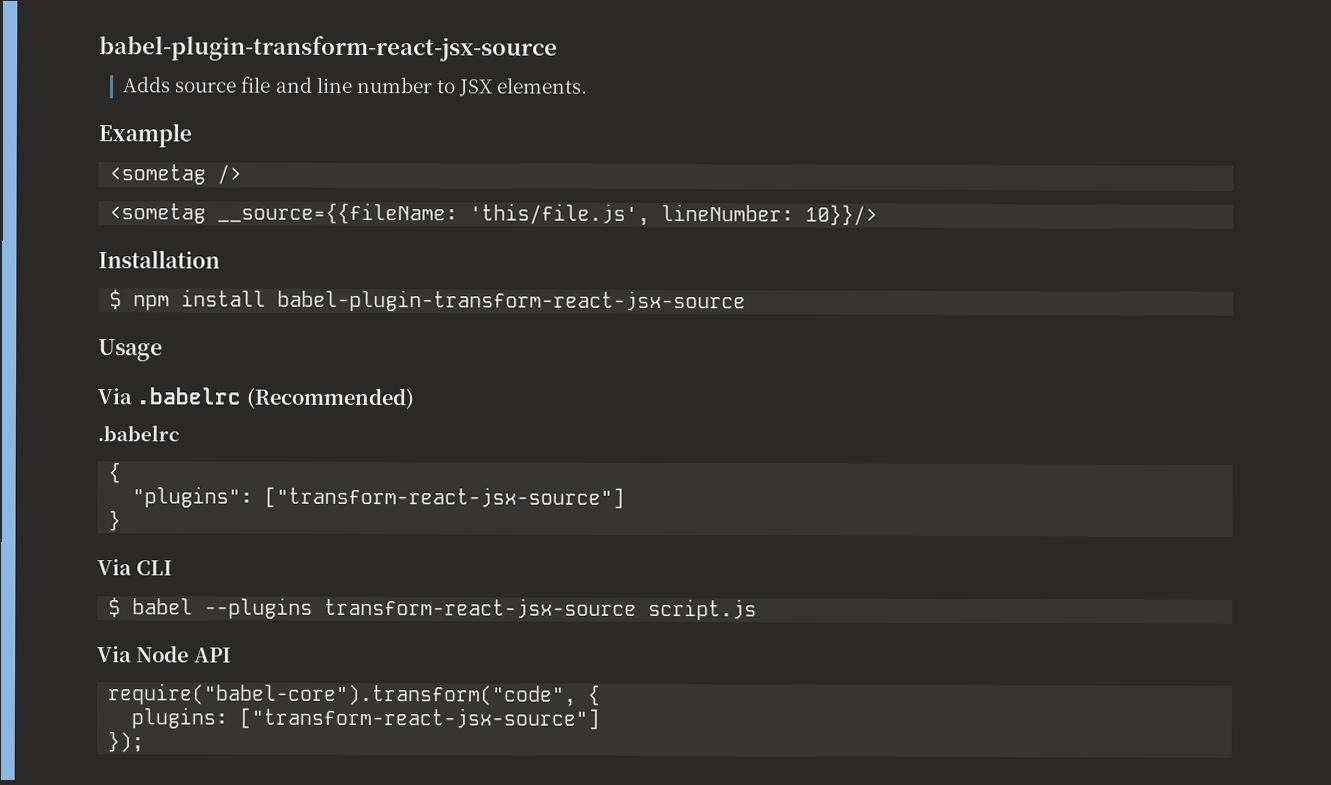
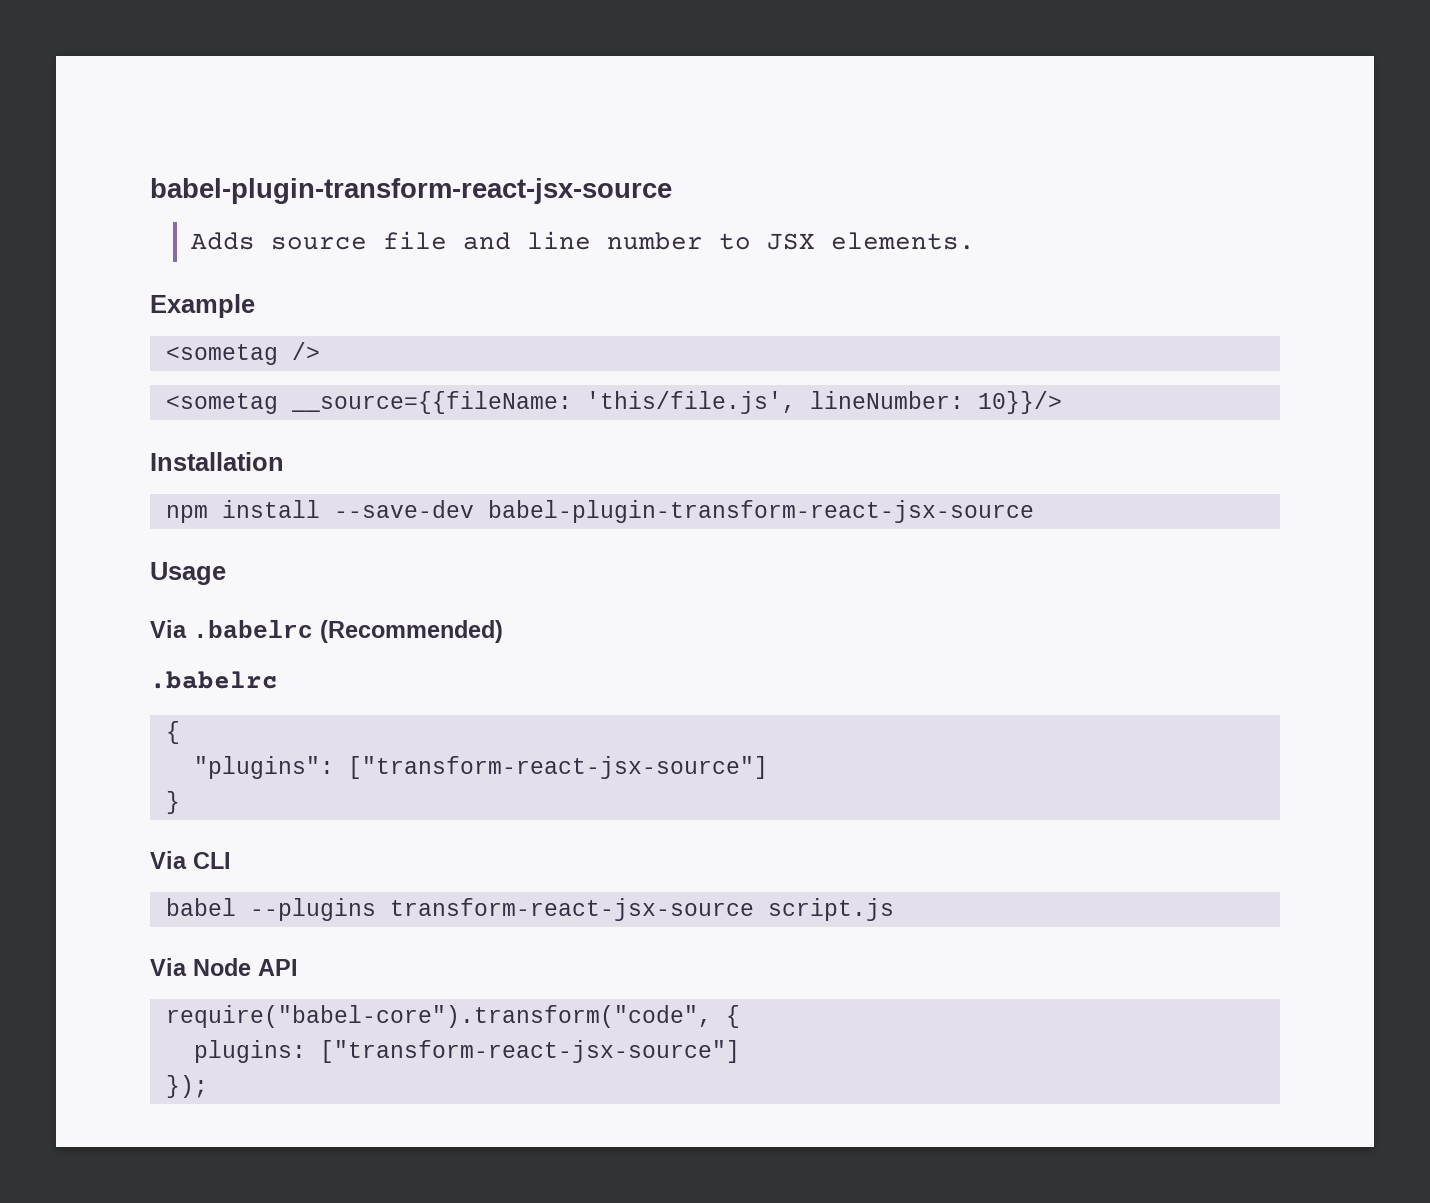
[109,289,123,310] $ -> (284, 461) none
(267, 298) none -> [333,500,474,518] --save-dev
[108,597,122,618] $ -> (231, 860) none

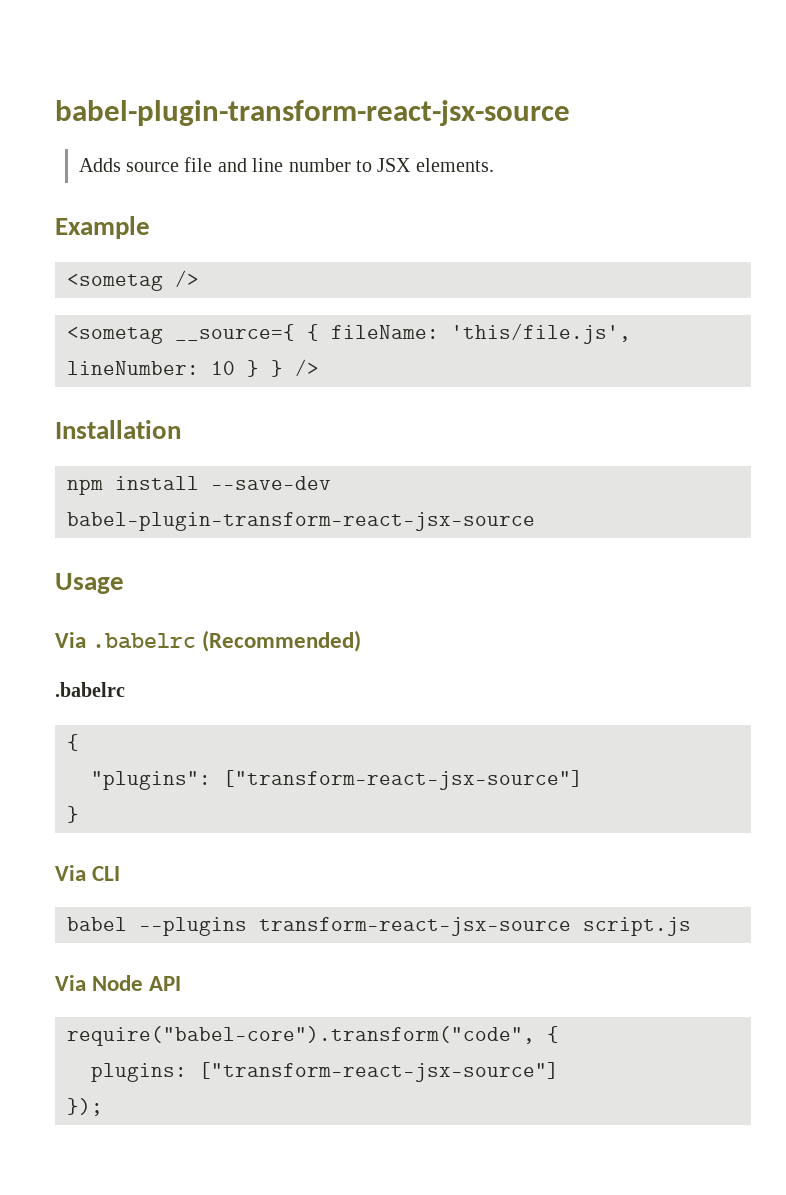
[290,391,1062,414] __source={{fileName: 'this/file.js', lineNumber: 10}}/> -> [175,323,631,344] [67,359,319,377] __source={ { fileName: 'this/file.js', lineNumber: 10 } } />

